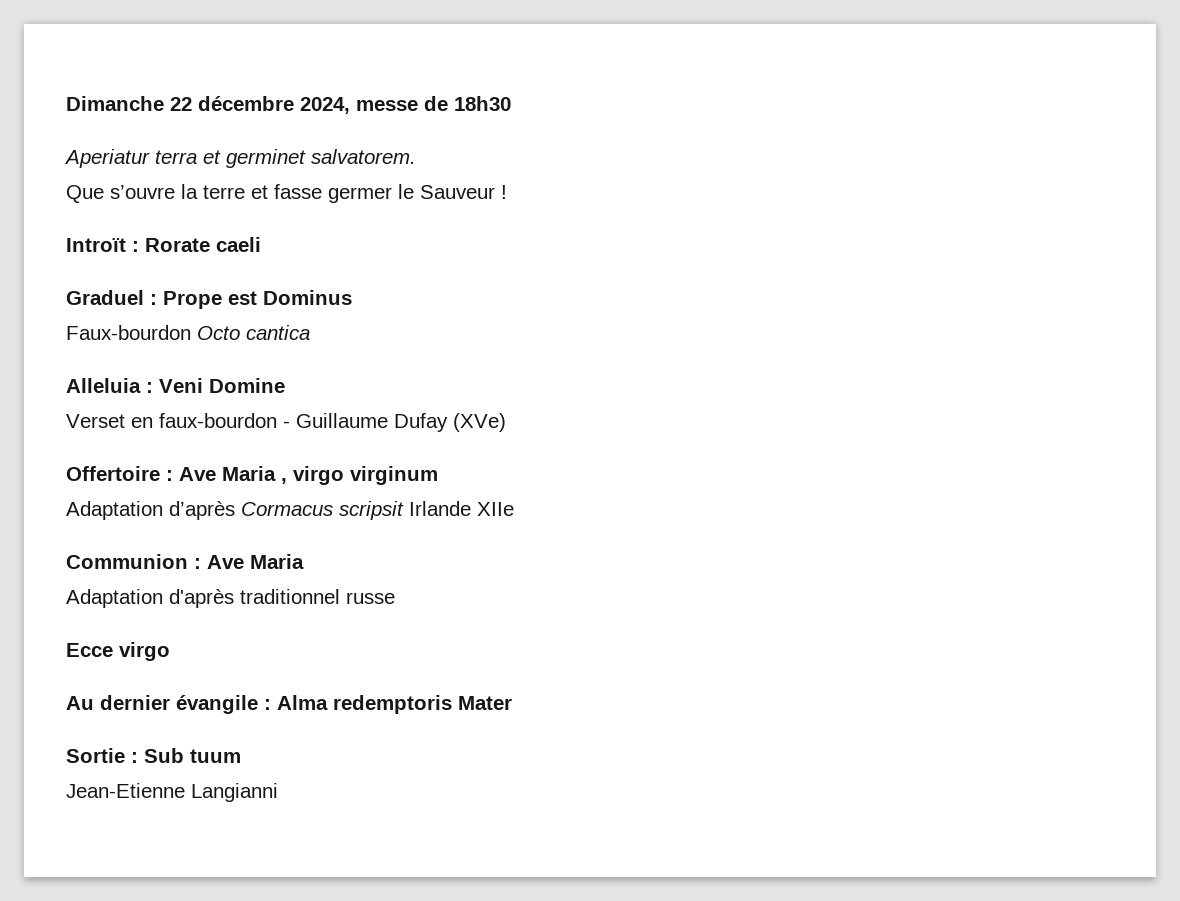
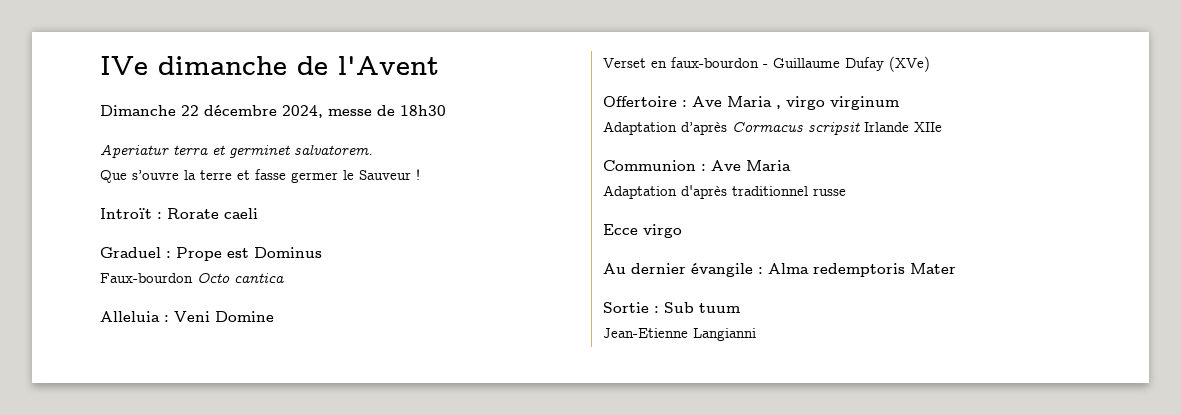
(66, 103) none -> [100,56,439,75] IVe dimanche de l'Avent //

